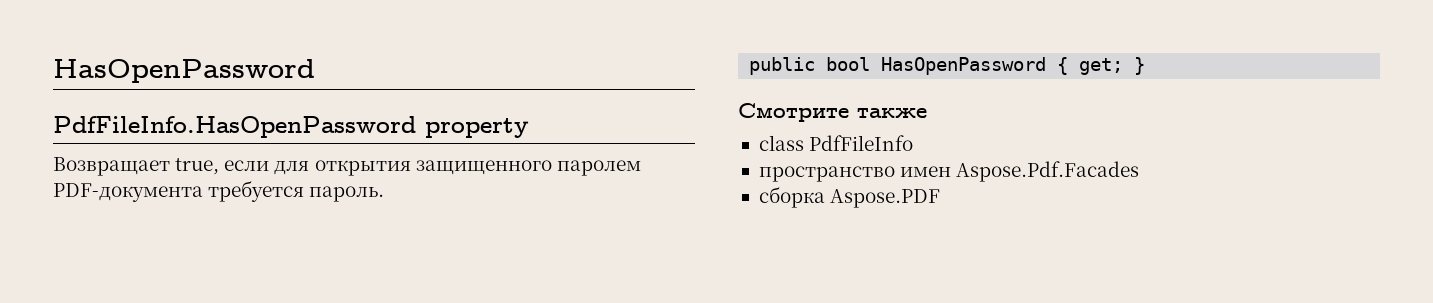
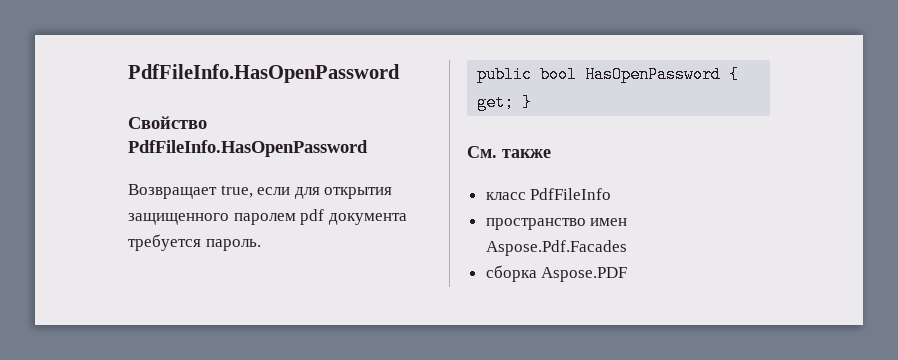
[53,59,315,83] [53,116,529,138] HasOpenPassword // PdfFileInfo.HasOpenPassword property -> [128,64,400,83] [128,116,207,129] [128,140,368,157] PdfFileInfo.HasOpenPassword // Свойство PdfFileInfo.HasOpenPassword
[53,183,203,202] PDF-документа -> [300,209,407,225] pdf документа
[738,103,849,122] Смотрите -> [467,146,497,158] См.
[758,135,804,151] class -> [485,192,526,200] класс

